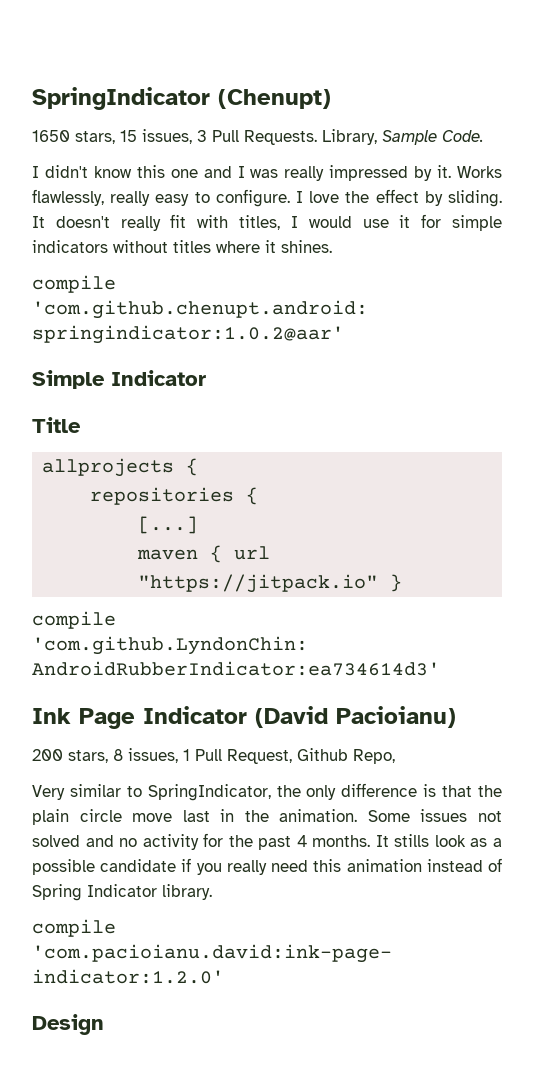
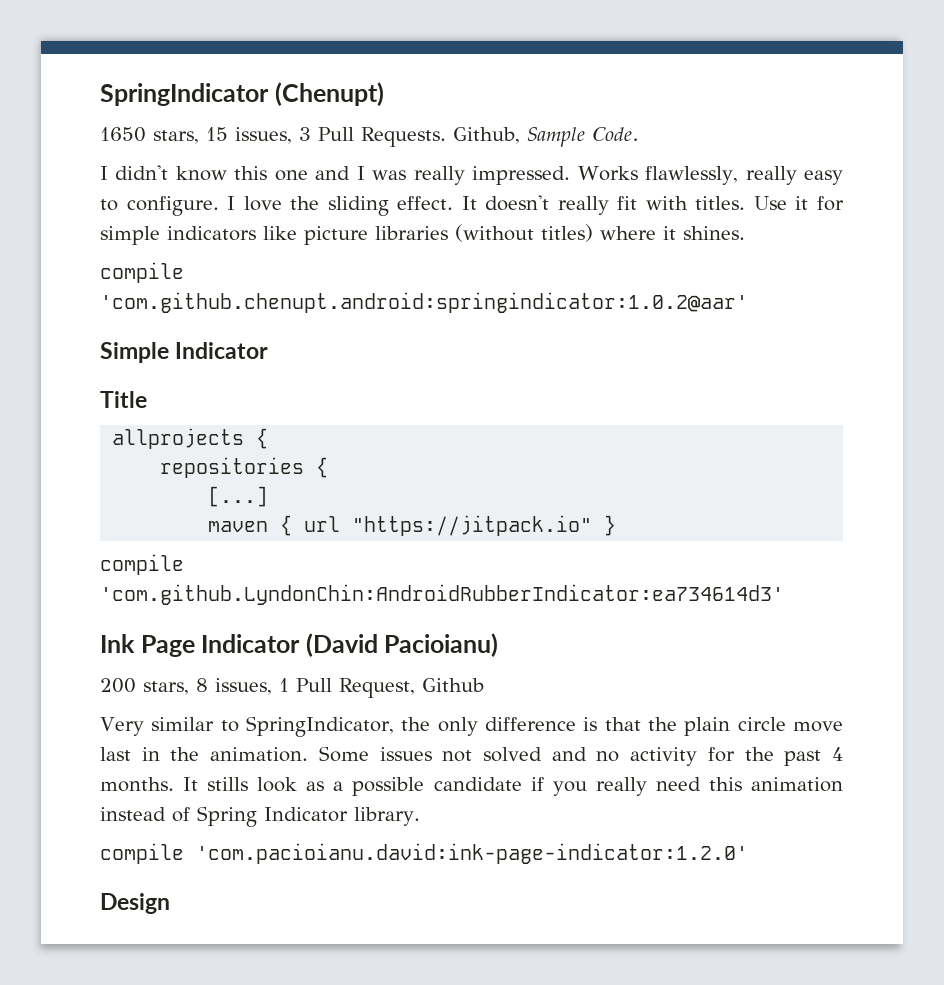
[322,129,377,145] Library, -> [453,127,520,144] Github,
[329,165,452,181] impressed by it. -> [472,166,571,185] impressed.
[375,189,502,207] effect by sliding. -> [327,196,454,216] sliding effect.
[239,214,502,231] [32,240,211,253] titles, I would use it for simple indicators without titles -> [695,196,844,211] [100,224,593,245] titles. Use it for simple indicators like picture libraries (without titles)
[353,749,395,764] Repo, -> (484, 685) none

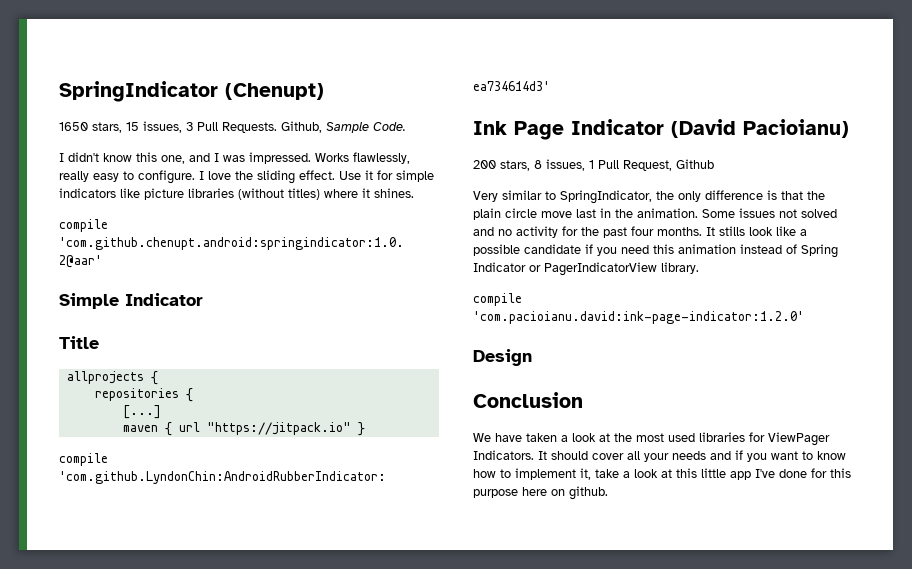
[274,170,308,181] one -> [161,155,185,164] one,
[413,166,465,185] really -> (245, 158) none
[461,195,746,215] It doesn't really fit with titles. -> (335, 175) none
[831,747,843,761] 4 -> [631,226,654,236] four
[306,781,325,791] as -> [776,226,796,236] like
[595,777,647,796] really -> (617, 251) none
(348, 814) none -> [529,262,657,276] or PagerIndicatorView
(170, 903) none -> [473,392,583,408] [473,432,830,446] [473,450,846,462] [473,468,851,480] [473,486,608,500] // Conclusion // We have taken a look at the most used libraries for ViewPager Indicators. It should cover all your needs and if you want to know how to implement it, take a look at this little app I've done for this purpose here on github.

